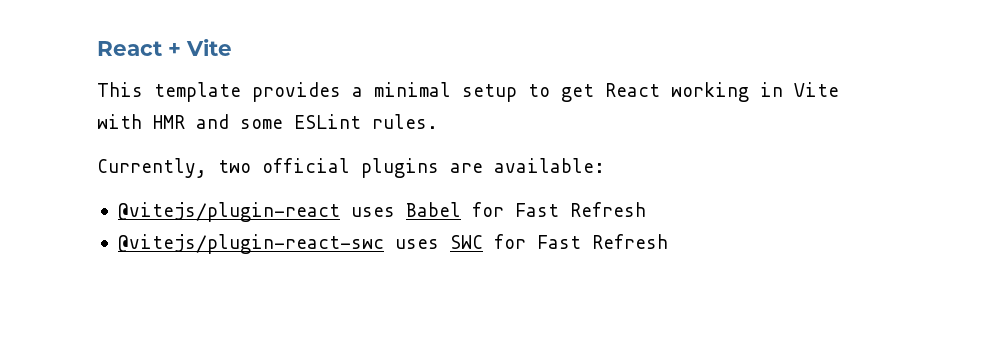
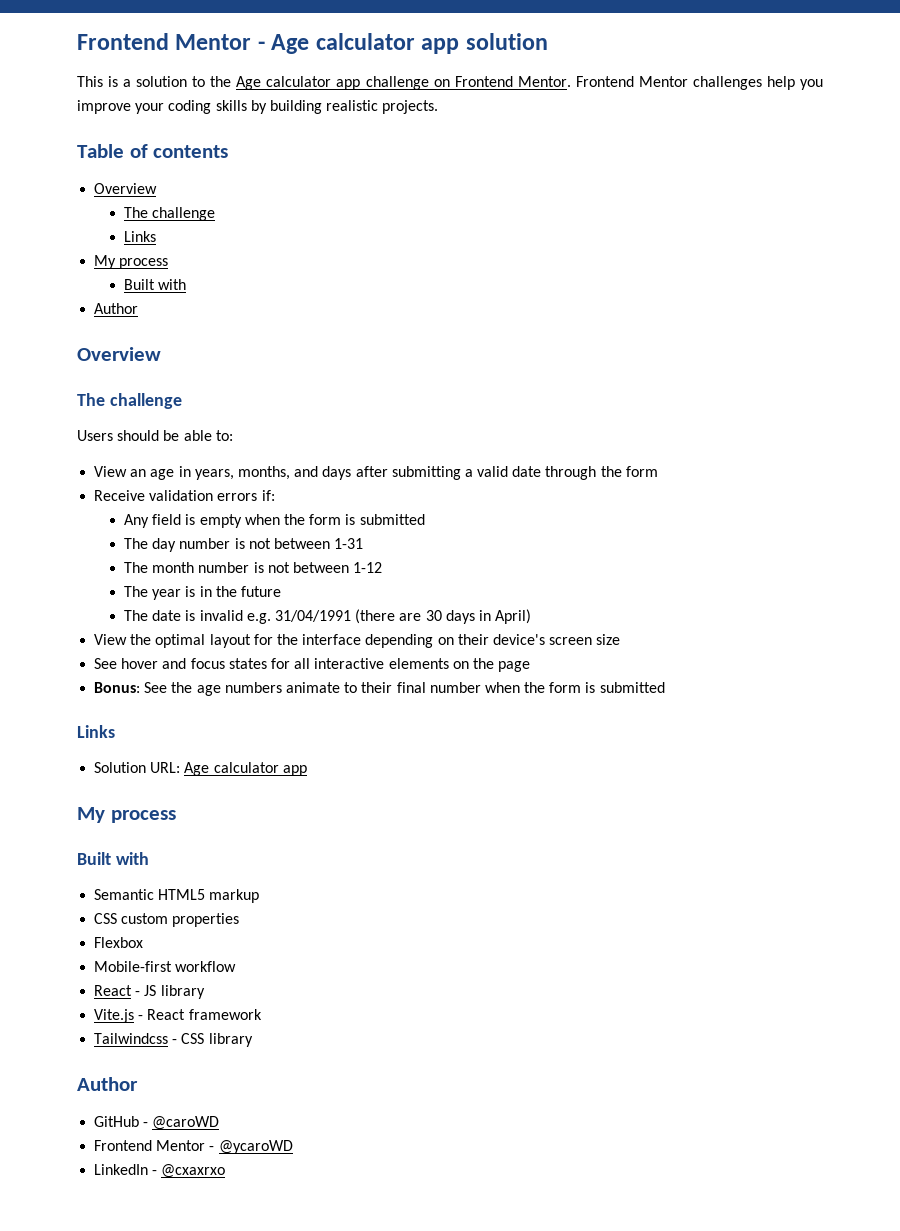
[97,39,232,56] [97,82,839,102] [97,114,438,129] [97,158,605,178] [117,202,646,222] [117,234,668,254] React + Vite // This template provides a minimal setup to get React working in Vite with HMR and some ESLint rules. // Currently, two official plugins are available: // @vitejs/plugin-react uses Babel for Fast Refresh // @vitejs/plugin-react-swc uses SWC for Fast Refresh -> [77,33,548,54] [77,76,823,90] [77,100,439,114] [77,144,229,158] [94,183,158,194] [124,207,216,221] [124,231,157,242] [94,255,169,269] [124,279,187,290] [94,303,139,314] [77,347,161,361] [77,393,182,409] [77,430,233,441] [94,466,658,480] [94,490,275,501] [124,514,425,528] [124,538,364,552] [124,562,383,573] [124,586,281,600] [124,609,532,624] [94,634,621,648] [94,658,531,672] [94,682,665,696] [77,725,115,738] [94,762,307,776] [77,807,176,823] [77,852,149,865] [94,889,260,903] [94,913,240,927] [94,937,144,948] [94,961,237,972] [94,985,205,999] [94,1009,262,1023] [94,1033,253,1047] [77,1077,138,1091] [94,1116,220,1130] [94,1140,293,1154] [94,1164,226,1178] Frontend Mentor - Age calculator app solution // This is a solution to the Age calculator app challenge on Frontend Mentor. Frontend Mentor challenges help you improve your coding skills by building realistic projects. // Table of contents // Overview // The challenge // Links // My process // Built with // Author // Overview // The challenge // Users should be able to: // View an age in years, months, and days after submitting a valid date through the form // Receive validation errors if: // Any field is empty when the form is submitted // The day number is not between 1-31 // The month number is not between 1-12 // The year is in the future // The date is invalid e.g. 31/04/1991 (there are 30 days in April) // View the optimal layout for the interface depending on their device's screen size // See hover and focus states for all interactive elements on the page // Bonus: See the age numbers animate to their final number when the form is submitted // Links // Solution URL: Age calculator app // My process // Built with // Semantic HTML5 markup // CSS custom properties // Flexbox // Mobile-first workflow // React - JS library // Vite.js - React framework // Tailwindcss - CSS library // Author // GitHub - @caroWD // Frontend Mentor - @ycaroWD // LinkedIn - @cxaxrxo

